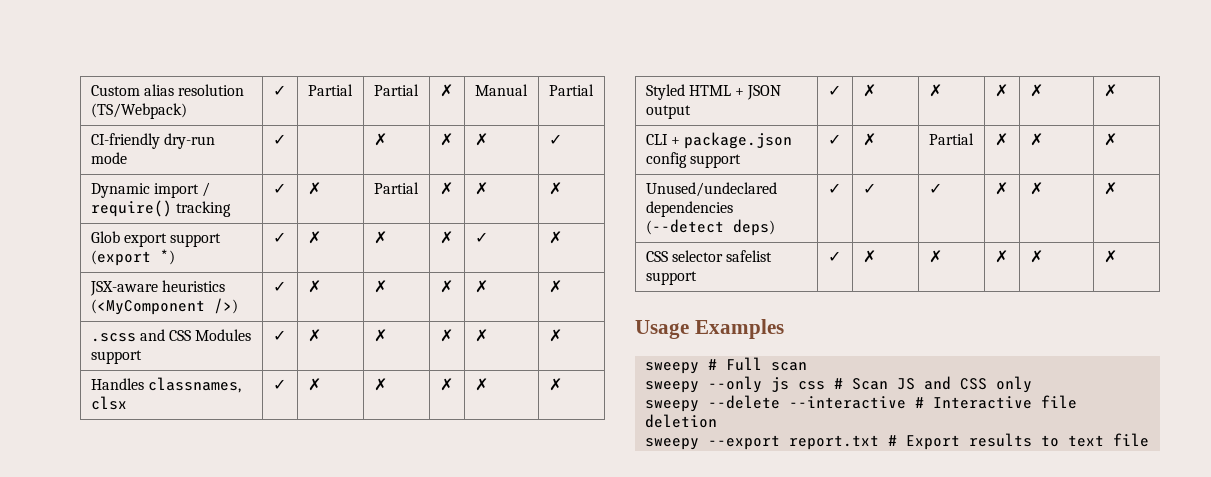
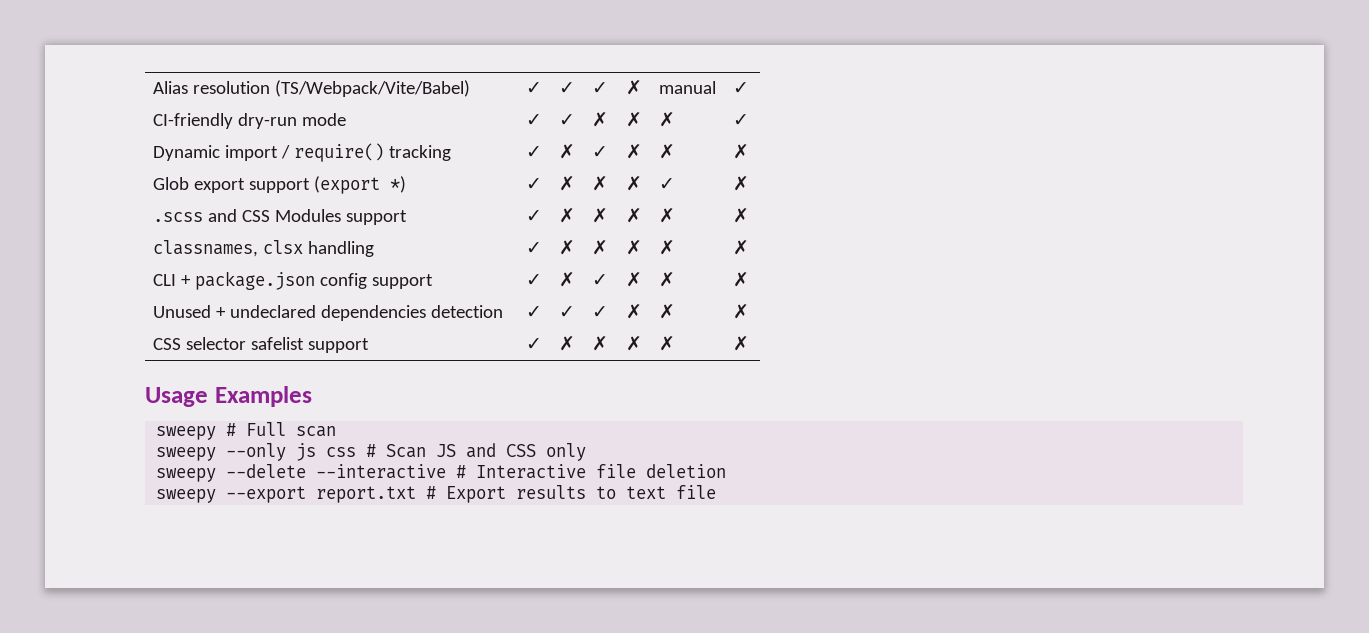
[90,84,245,96] [90,103,187,119] [272,85,286,96] [307,84,353,96] [373,84,419,96] [439,84,453,97] [474,84,528,96] [548,84,594,96] Custom alias resolution (TS/Webpack) | ✓ | Partial | Partial | ✗ | Manual | Partial -> [153,80,471,97] [526,82,543,94] [559,82,576,94] [592,82,609,94] [626,80,643,95] [659,81,717,94] [733,82,750,94] Alias resolution (TS/Webpack/Vite/Babel) | ✓ | ✓ | ✓ | ✗ | manual | ✓
(286, 139) none -> [559,114,576,126] ✓
[373,182,419,194] Partial -> [592,146,609,158] ✓
[89,280,225,296] [90,298,238,315] [272,281,286,292] [307,280,321,293] [373,280,387,293] [439,280,453,293] [474,280,488,293] [548,280,562,293] // JSX-aware heuristics (<MyComponent />) | ✓ | ✗ | ✗ | ✗ | ✗ | ✗ -> (750, 183) none
[90,378,144,390] Handles -> (750, 215) none
[272,379,286,390] [307,378,321,391] [373,378,387,391] [439,378,453,391] [474,378,488,391] [548,378,562,391] [645,84,782,100] [645,105,691,119] | ✓ | ✗ | ✗ | ✗ | ✗ | ✗ // Styled HTML + JSON output -> [308,241,375,257] handling
[928,133,974,145] [994,133,1008,146] [1029,133,1043,146] [1103,133,1117,146] [645,182,777,197] [645,201,733,217] [645,219,775,236] Partial | ✗ | ✗ | ✗ // Unused/undeclared dependencies (--detect deps) -> [592,274,609,286] [626,272,643,287] [659,272,676,287] [733,272,750,287] [153,305,504,321] ✓ | ✗ | ✗ | ✗ // Unused + undeclared dependencies detection

